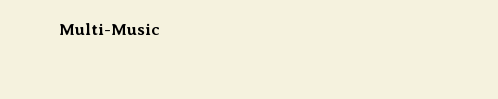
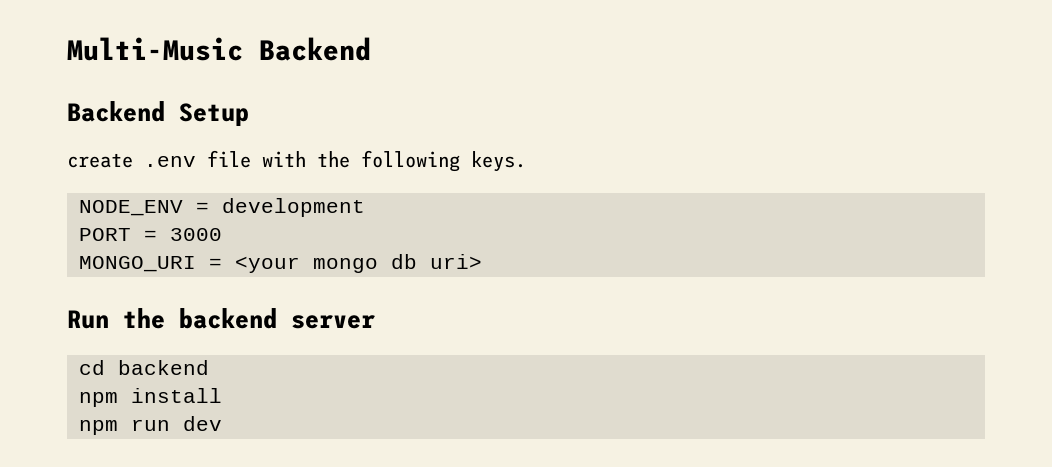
(160, 29) none -> [259,37,371,61] [67,101,249,126] [67,150,526,172] [79,198,365,217] [79,228,222,241] [79,254,482,273] [67,308,375,329] [79,360,209,375] [79,388,222,407] [79,416,222,435] Backend // Backend Setup // create .env file with the following keys. // NODE_ENV = development // PORT = 3000 // MONGO_URI = <your mongo db uri> // Run the backend server // cd backend // npm install // npm run dev

